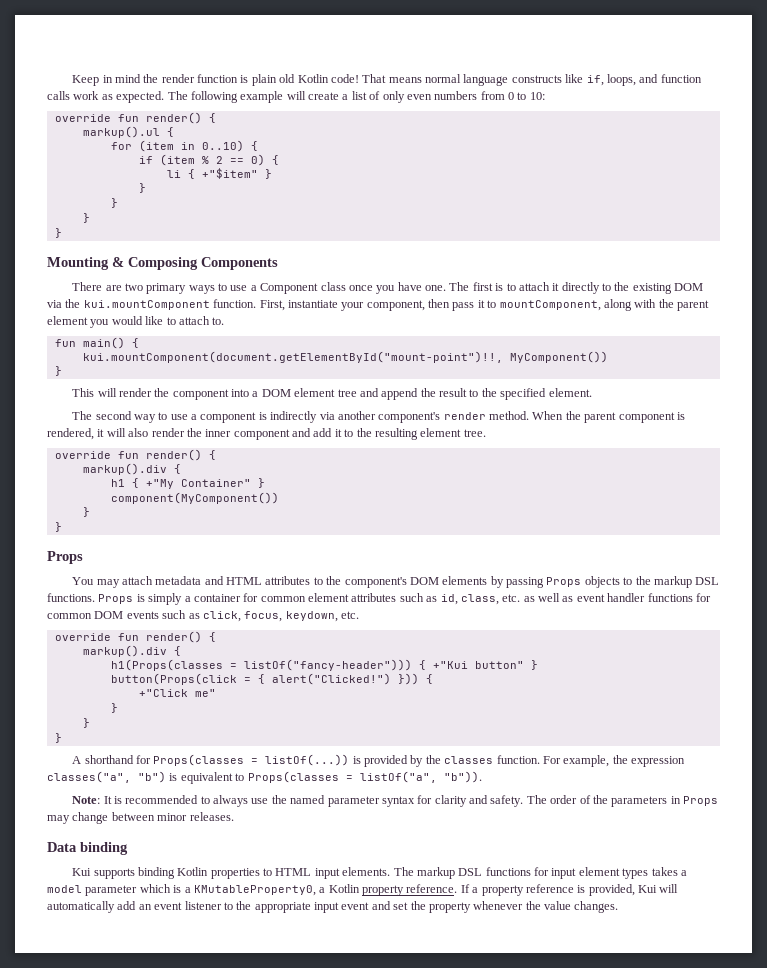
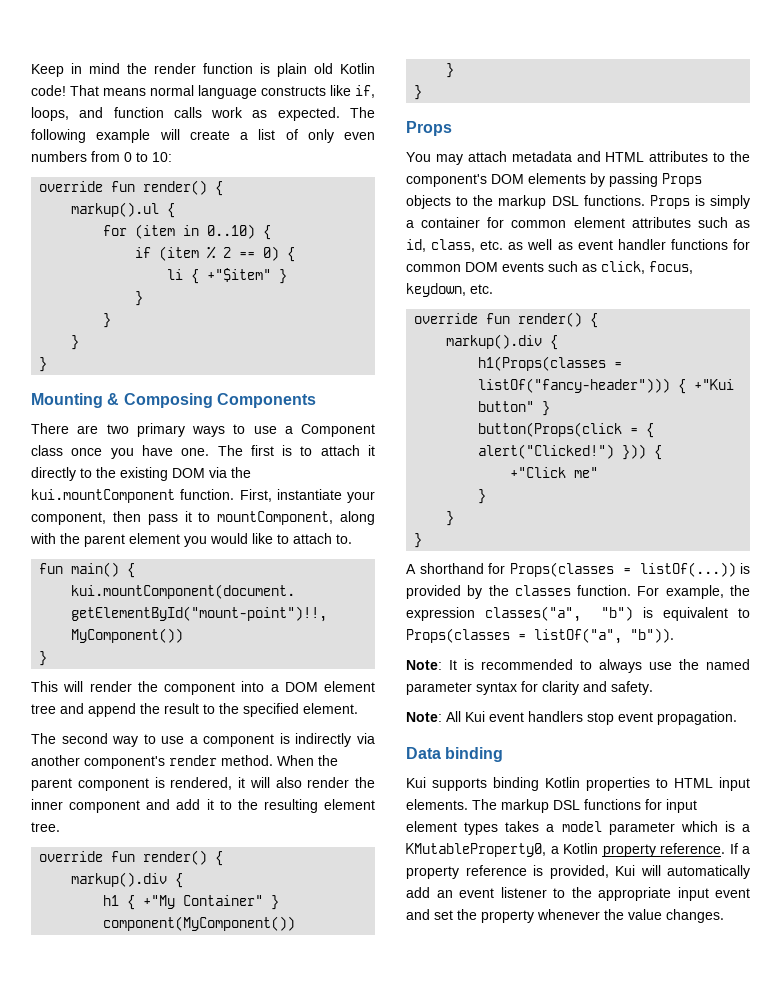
[526,795,719,807] [47,812,234,824] The order of the parameters in Props may change between minor releases. -> [406,711,737,725] // Note: All Kui event handlers stop event propagation.

